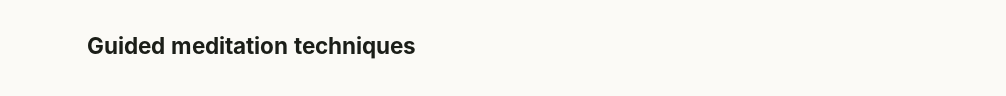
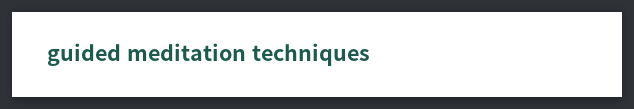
[87,36,165,54] Guided -> [47,43,121,66] guided

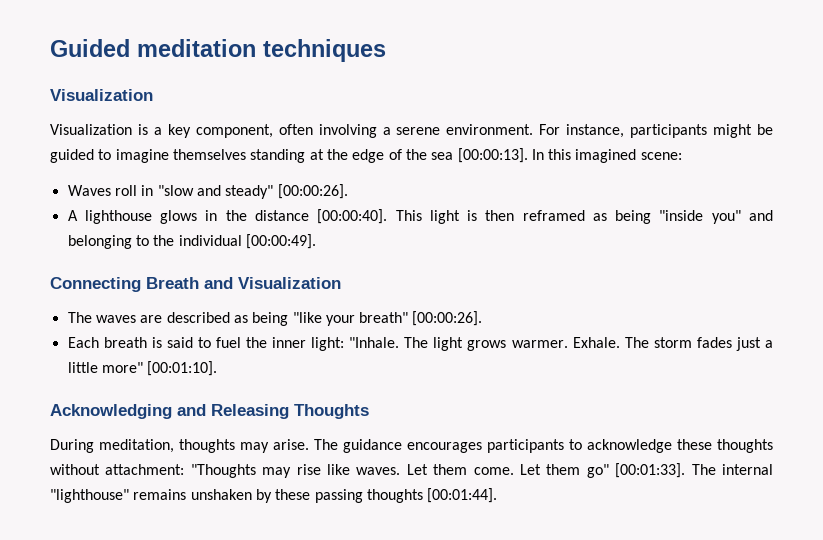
[47,43,121,66] guided -> [50,39,130,57] Guided
(370, 54) none -> [50,89,153,101] [50,124,774,138] [50,148,682,163] [67,184,348,199] [67,209,773,224] [67,234,316,249] [50,277,341,292] [67,311,483,326] [67,337,773,351] [67,361,218,376] [50,404,369,419] [50,439,773,453] [50,463,773,478] [50,488,498,503] // Visualization // Visualization is a key component, often involving a serene environment. For instance, participants might be guided to imagine themselves standing at the edge of the sea [00:00:13]. In this imagined scene: // Waves roll in "slow and steady" [00:00:26]. // A lighthouse glows in the distance [00:00:40]. This light is then reframed as being "inside you" and belonging to the individual [00:00:49]. // Connecting Breath and Visualization // The waves are described as being "like your breath" [00:00:26]. // Each breath is said to fuel the inner light: "Inhale. The light grows warmer. Exhale. The storm fades just a little more" [00:01:10]. // Acknowledging and Releasing Thoughts // During meditation, thoughts may arise. The guidance encourages participants to acknowledge these thoughts without attachment: "Thoughts may rise like waves. Let them come. Let them go" [00:01:33]. The internal "lighthouse" remains unshaken by these passing thoughts [00:01:44].

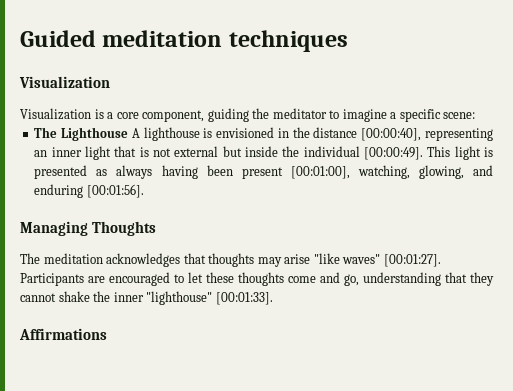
[167,124,774,138] [50,148,682,163] [67,184,348,199] [67,209,773,224] [67,234,316,249] [50,277,341,292] [67,311,483,326] [67,337,773,351] [67,361,218,376] [50,404,369,419] [50,439,773,453] [50,463,773,478] [50,488,498,503] key component, often involving a serene environment. For instance, participants might be guided to imagine themselves standing at the edge of the sea [00:00:13]. In this imagined scene: // Waves roll in "slow and steady" [00:00:26]. // A lighthouse glows in the distance [00:00:40]. This light is then reframed as being "inside you" and belonging to the individual [00:00:49]. // Connecting Breath and Visualization // The waves are described as being "like your breath" [00:00:26]. // Each breath is said to fuel the inner light: "Inhale. The light grows warmer. Exhale. The storm fades just a little more" [00:01:10]. // Acknowledging and Releasing Thoughts // During meditation, thoughts may arise. The guidance encourages participants to acknowledge these thoughts without attachment: "Thoughts may rise like waves. Let them come. Let them go" [00:01:33]. The internal "lighthouse" remains unshaken by these passing thoughts [00:01:44]. -> [116,108,476,122] [34,127,493,141] [34,146,494,160] [34,165,494,179] [34,184,144,198] [20,221,157,236] [20,253,441,267] [20,272,494,286] [20,291,273,305] [19,328,107,340] core component, guiding the meditator to imagine a specific scene: // The Lighthouse A lighthouse is envisioned in the distance [00:00:40], representing an inner light that is not external but inside the individual [00:00:49]. This light is presented as always having been present [00:01:00], watching, glowing, and enduring [00:01:56]. // Managing Thoughts // The meditation acknowledges that thoughts may arise "like waves" [00:01:27]. Participants are encouraged to let these thoughts come and go, understanding that they cannot shake the inner "lighthouse" [00:01:33]. // Affirmations

